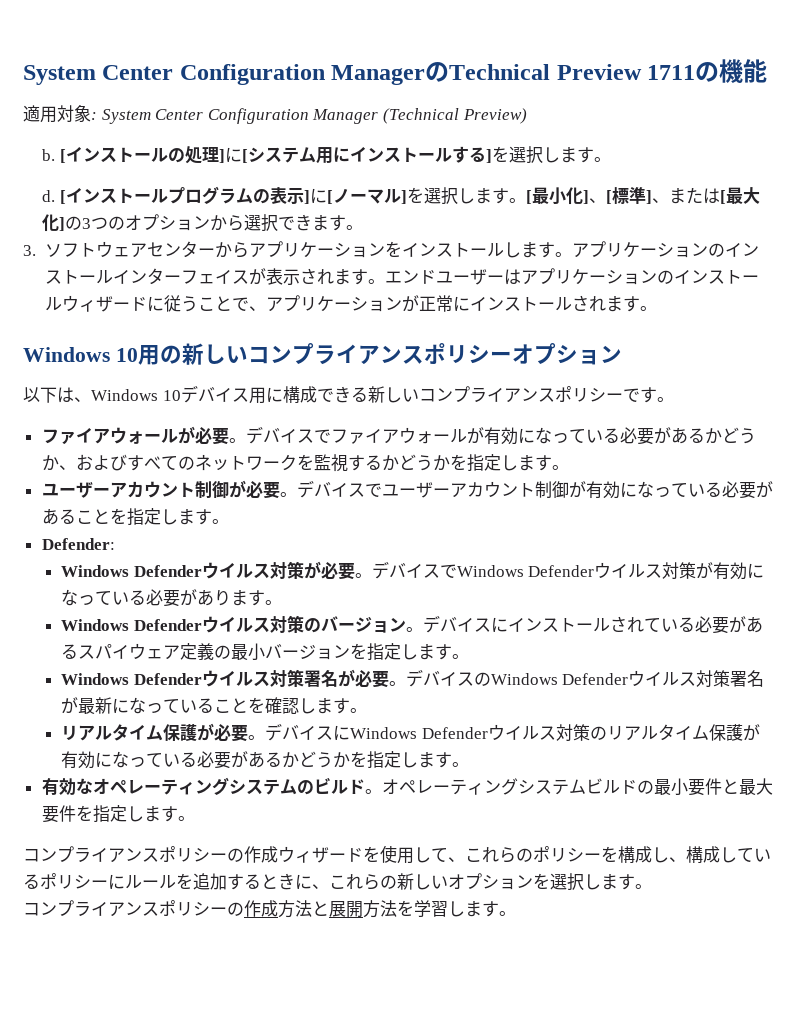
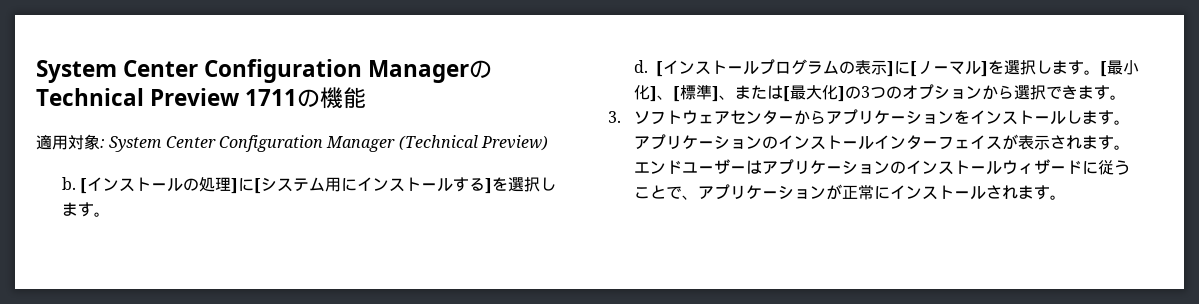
[23,343,622,365] [23,385,674,404] [41,426,756,445] [41,454,569,472] [41,480,773,499] [41,508,229,526] [41,538,115,550] [60,561,765,580] [60,589,282,607] [60,615,763,634] [60,643,469,661] [60,669,765,688] [60,697,367,714] [60,723,760,742] [60,751,469,769] [41,777,773,796] [41,805,195,823] [23,845,771,864] [23,873,652,891] [23,900,516,918] // Windows 10用の新しいコンプライアンスポリシーオプション // 以下は、Windows 10デバイス用に構成できる新しいコンプライアンスポリシーです。 // ファイアウォールが必要。デバイスでファイアウォールが有効になっている必要があるかどうか、およびすべてのネットワークを監視するかどうかを指定します。 // ユーザーアカウント制御が必要。デバイスでユーザーアカウント制御が有効になっている必要があることを指定します。 // Defender: // Windows Defenderウイルス対策が必要。デバイスでWindows Defenderウイルス対策が有効になっている必要があります。 // Windows Defenderウイルス対策のバージョン。デバイスにインストールされている必要があるスパイウェア定義の最小バージョンを指定します。 // Windows Defenderウイルス対策署名が必要。デバイスのWindows Defenderウイルス対策署名が最新になっていることを確認します。 // リアルタイム保護が必要。デバイスにWindows Defenderウイルス対策のリアルタイム保護が有効になっている必要があるかどうかを指定します。 // 有効なオペレーティングシステムのビルド。オペレーティングシステムビルドの最小要件と最大要件を指定します。 // コンプライアンスポリシーの作成ウィザードを使用して、これらのポリシーを構成し、構成しているポリシーにルールを追加するときに、これらの新しいオプションを選択します。 // コンプライアンスポリシーの作成方法と展開方法を学習します。 -> (1067, 197) none

